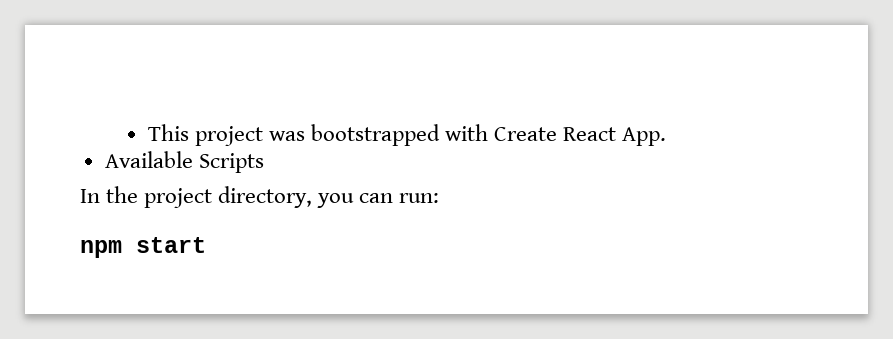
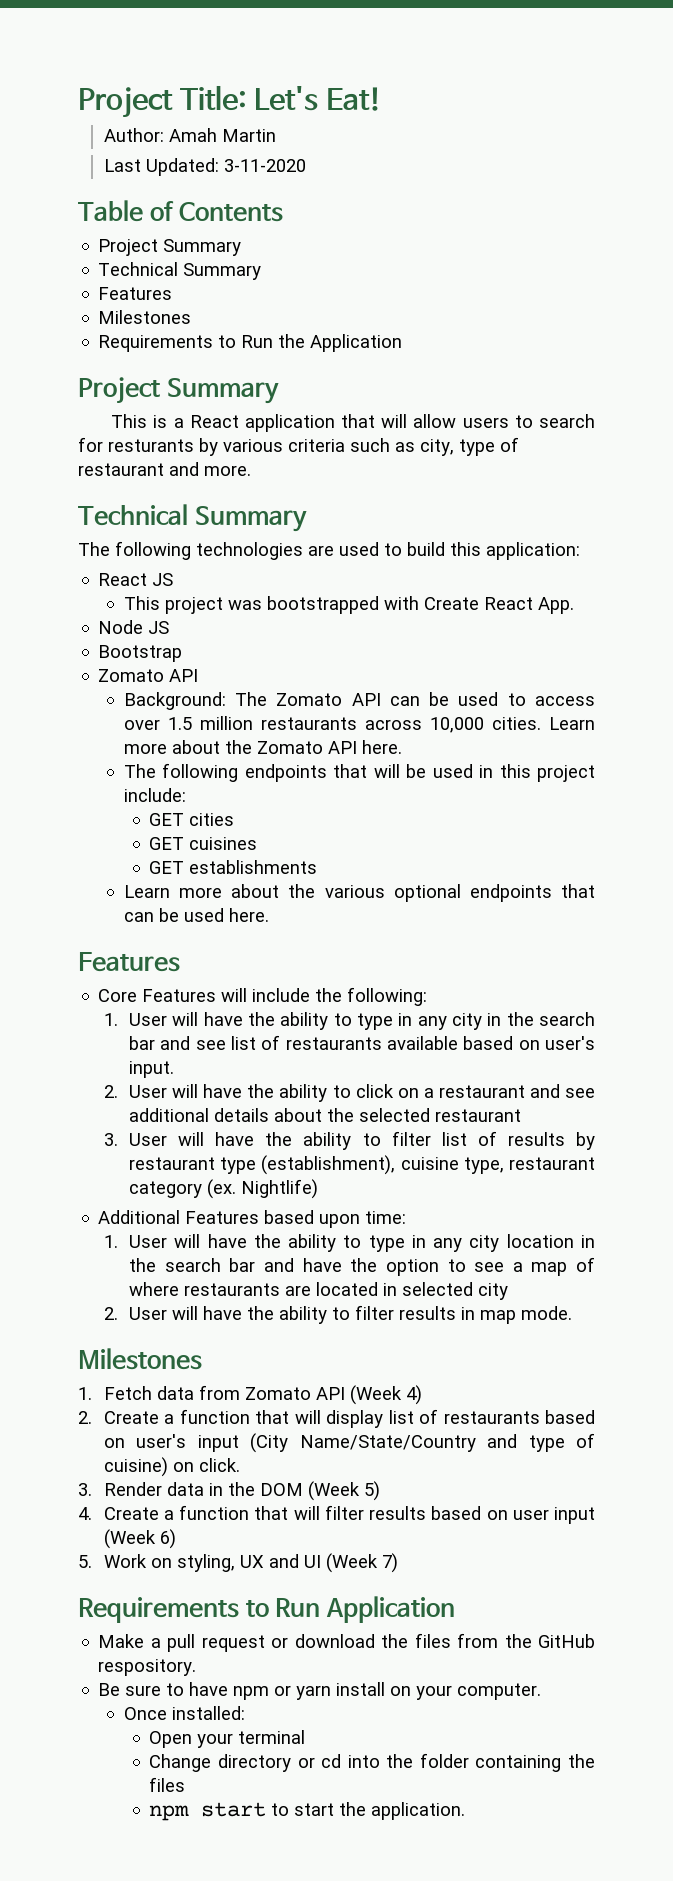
(147, 132) none -> [78,85,383,118] [103,128,276,142] [103,158,306,176] [78,200,284,222] [98,239,242,256] [98,262,262,280] [98,287,173,300] [98,310,192,324] [98,334,403,352] [78,377,279,404] [111,414,595,432] [78,437,519,456] [78,462,251,476] [78,504,307,532] [78,541,580,560] [98,573,174,586] Project Title: Let's Eat! // Author: Amah Martin // Last Updated: 3-11-2020 // Table of Contents // Project Summary // Technical Summary // Features // Milestones // Requirements to Run the Application // Project Summary // This is a React application that will allow users to search for resturants by various criteria such as city, type of restaurant and more. // Technical Summary // The following technologies are used to build this application: // React JS //
[104,151,264,173] [80,186,440,208] [80,237,206,258] Available Scripts // In the project directory, you can run: // npm start -> [98,620,170,634] [98,645,183,662] [98,669,199,682] [123,692,595,710] [123,716,596,733] [123,740,402,754] [123,763,595,782] [123,788,186,802] [149,813,235,826] [149,837,258,850] [149,860,318,874] [123,884,595,902] [123,908,269,922] [78,952,180,972] [98,987,428,1006] [103,1012,595,1030] [129,1035,596,1050] [129,1061,175,1078] [103,1084,596,1102] [129,1108,522,1122] [103,1131,596,1150] [129,1155,595,1175] [129,1179,319,1199] [98,1210,407,1228] [103,1234,596,1252] [129,1257,595,1276] [129,1282,509,1300] [103,1305,573,1324] [78,1348,202,1370] [78,1385,422,1405] [78,1409,595,1428] [103,1433,595,1453] [103,1457,240,1477] [78,1481,380,1501] [78,1505,595,1524] [103,1529,176,1549] [78,1553,398,1573] [78,1596,455,1623] [98,1633,595,1652] [98,1659,197,1676] [98,1682,542,1700] [123,1706,245,1720] [149,1730,306,1748] [149,1753,595,1772] [149,1777,186,1792] [149,1802,466,1821] Node JS // Bootstrap // Zomato API // Background: The Zomato API can be used to access over 1.5 million restaurants across 10,000 cities. Learn more about the Zomato API here. // The following endpoints that will be used in this project include: // GET cities // GET cuisines // GET establishments // Learn more about the various optional endpoints that can be used here. // Features // Core Features will include the following: // 1. User will have the ability to type in any city in the search bar and see list of restaurants available based on user's input. // 2. User will have the ability to click on a restaurant and see additional details about the selected restaurant // 3. User will have the ability to filter list of results by restaurant type (establishment), cuisine type, restaurant category (ex. Nightlife) // Additional Features based upon time: // 1. User will have the ability to type in any city location in the search bar and have the option to see a map of where restaurants are located in selected city // 2. User will have the ability to filter results in map mode. // Milestones // 1. Fetch data from Zomato API (Week 4) // 2. Create a function that will display list of restaurants based on user's input (City Name/State/Country and type of cuisine) on click. // 3. Render data in the DOM (Week 5) // 4. Create a function that will filter results based on user input (Week 6) // 5. Work on styling, UX and UI (Week 7) // Requirements to Run Application // Make a pull request or download the files from the GitHub respository. // Be sure to have npm or yarn install on your computer. // Once installed: // Open your terminal // Change directory or cd into the folder containing the files // npm start to start the application.

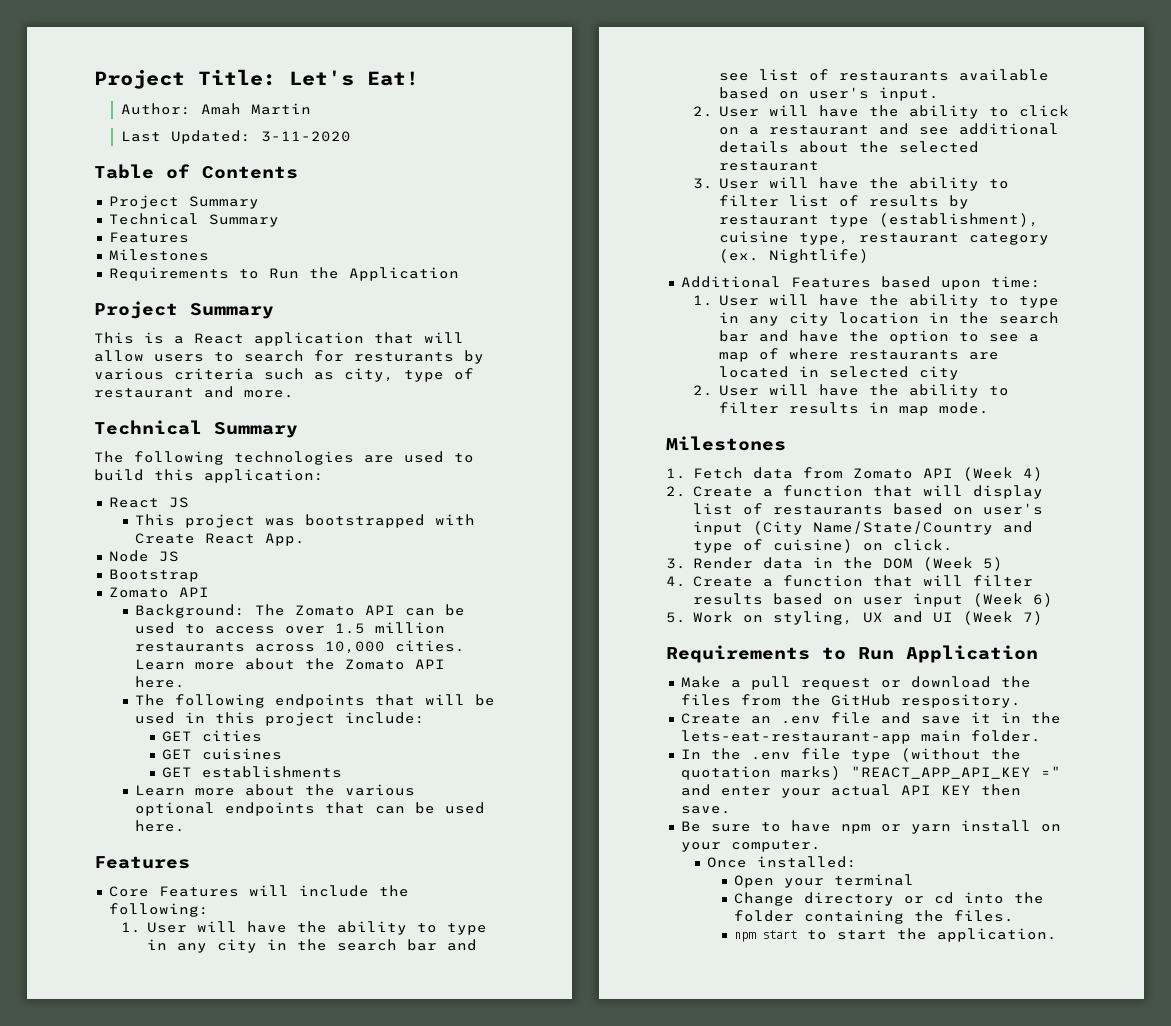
(197, 1667) none -> [680,712,1061,724] [680,730,1041,744] [680,748,1021,762] [680,766,1061,780] [680,784,1021,798] [680,806,731,814] // Create an .env file and save it in the lets-eat-restaurant-app main folder. // In the .env file type (without the quotation marks) "REACT_APP_API_KEY =" and enter your actual API KEY then save.
[149,1777,186,1792] files -> [954,910,1015,922] files.

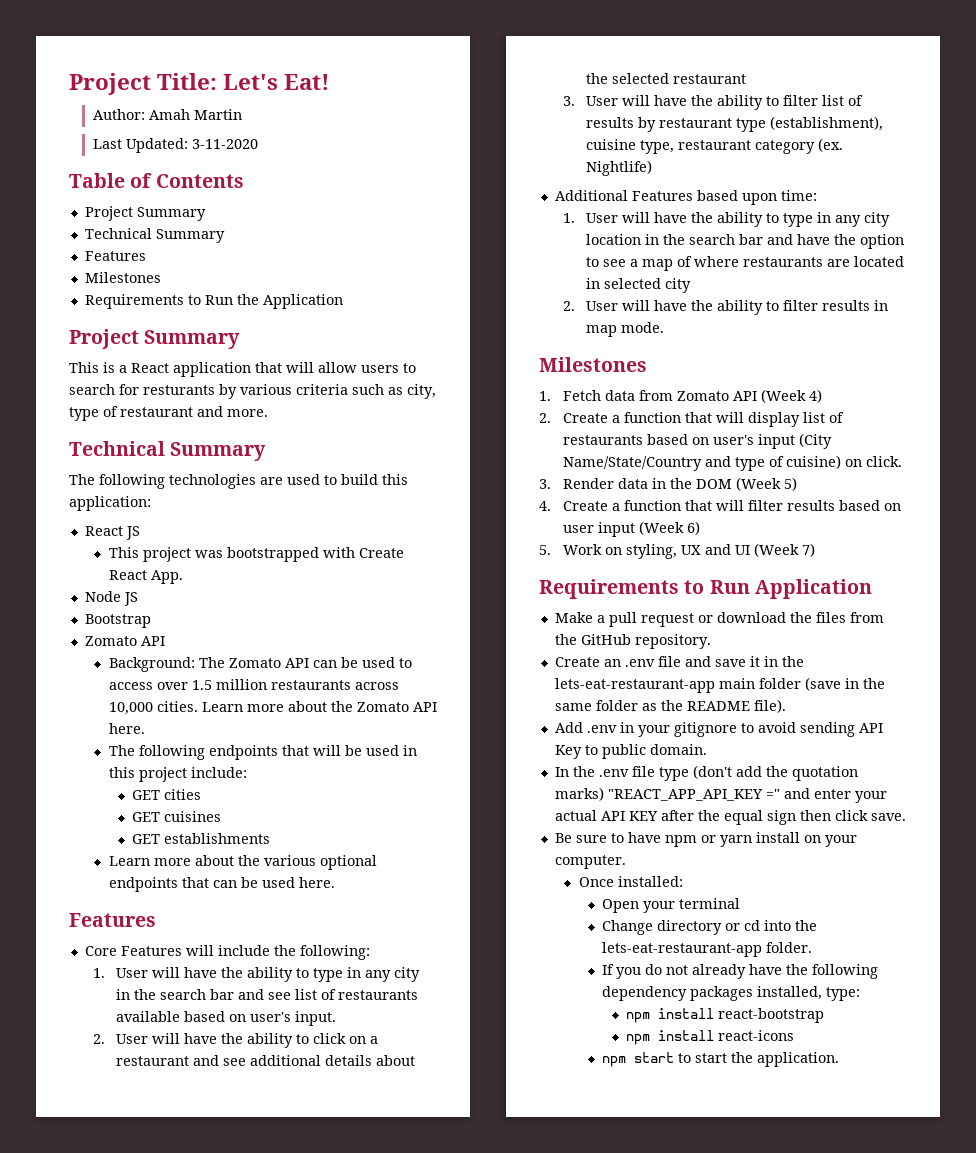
[900,694,1021,708] respository. -> [634,634,711,649] repository.
[970,730,1041,742] folder. -> [758,677,885,691] [554,699,786,713] [554,722,883,737] [554,744,707,759] folder (save in the same folder as the README file). // Add .env in your gitignore to avoid sending API Key to public domain.
[900,748,981,762] (without -> [692,765,762,779] (don't add
[980,784,1021,796] then -> [660,810,868,825] after the equal sign then click
[734,910,1015,924] folder containing the files. -> [602,942,813,957] [602,964,879,979] [602,986,861,1001] [625,1008,824,1023] [625,1030,794,1045] lets-eat-restaurant-app folder. // If you do not already have the following dependency packages installed, type: // npm install react-bootstrap // npm install react-icons

